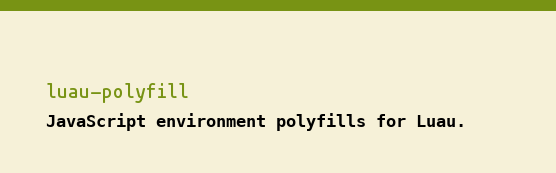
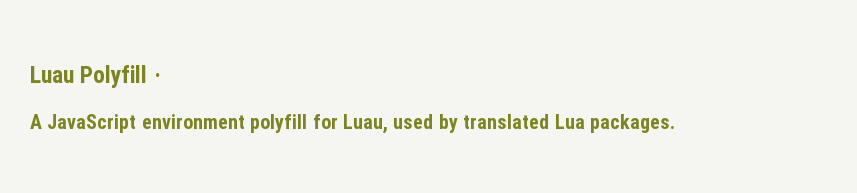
[46,83,189,103] [46,113,466,131] luau-polyfill // JavaScript environment polyfills for Luau. -> [30,65,161,88] [30,114,675,134] Luau Polyfill · // A JavaScript environment polyfill for Luau, used by translated Lua packages.

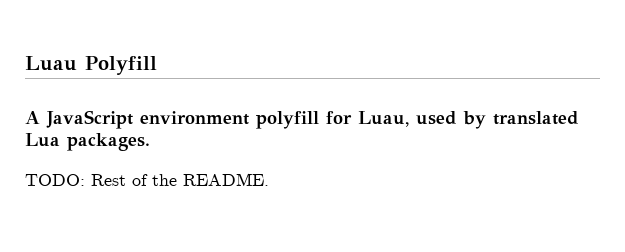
[153,73,161,83] · -> (157, 65) none
(675, 123) none -> [25,173,269,186] // TODO: Rest of the README.

